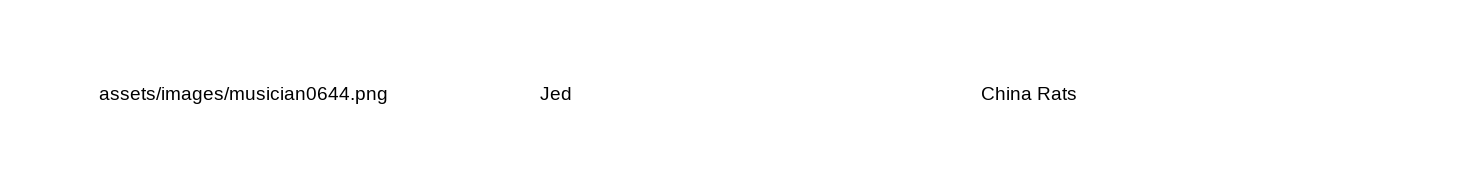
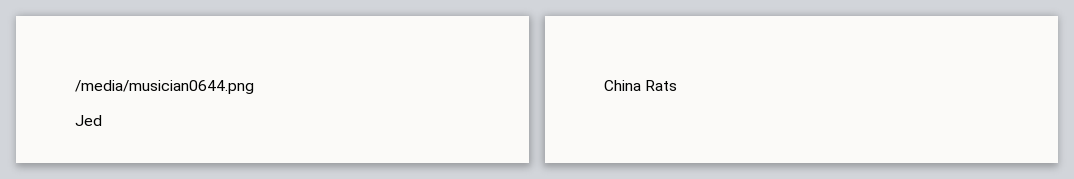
[99,87,388,104] assets/images/musician0644.png -> [75,80,254,94] /media/musician0644.png

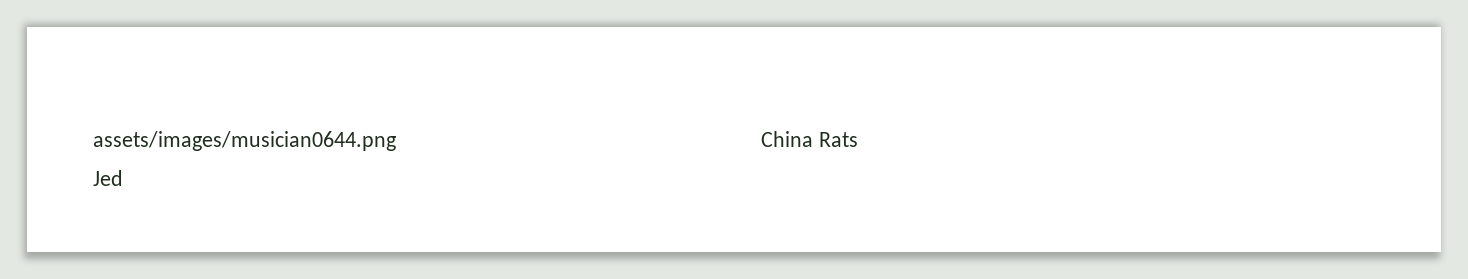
[75,80,254,94] /media/musician0644.png -> [93,131,396,151] assets/images/musician0644.png

